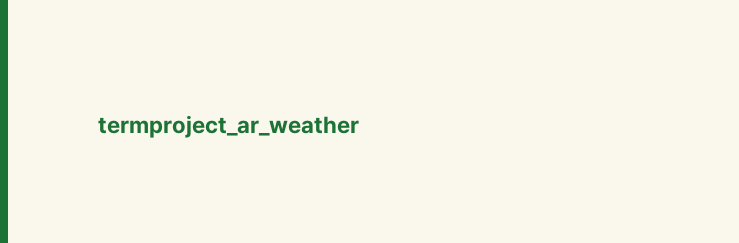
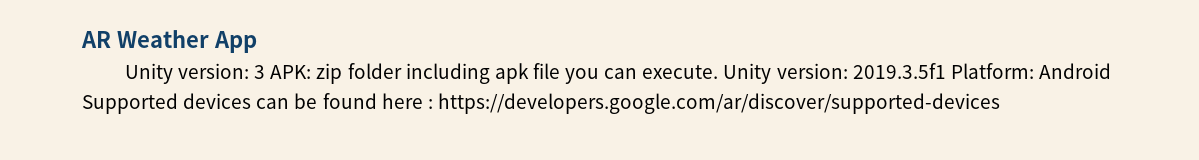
[98,115,359,138] termproject_ar_weather -> [81,30,257,53] [124,63,1111,84] [82,93,1000,114] AR Weather App // Unity version: 3 APK: zip folder including apk file you can execute. Unity version: 2019.3.5f1 Platform: Android // Supported devices can be found here : https://developers.google.com/ar/discover/supported-devices

